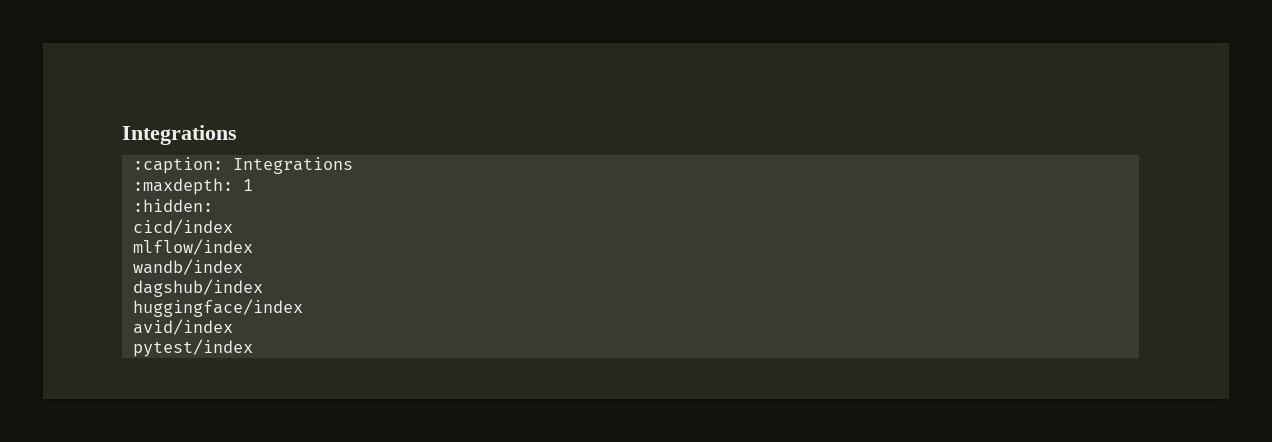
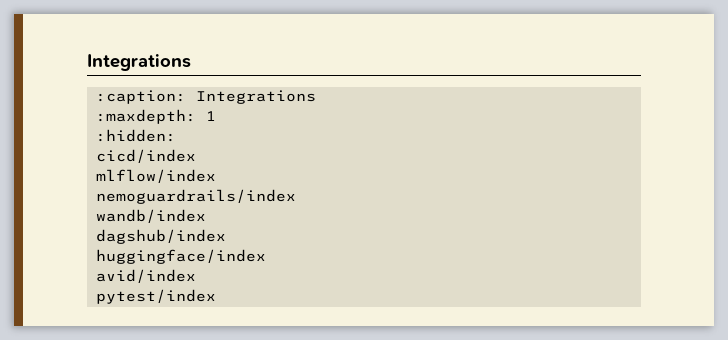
(253, 247) none -> [95,189,296,204] // nemoguardrails/index

